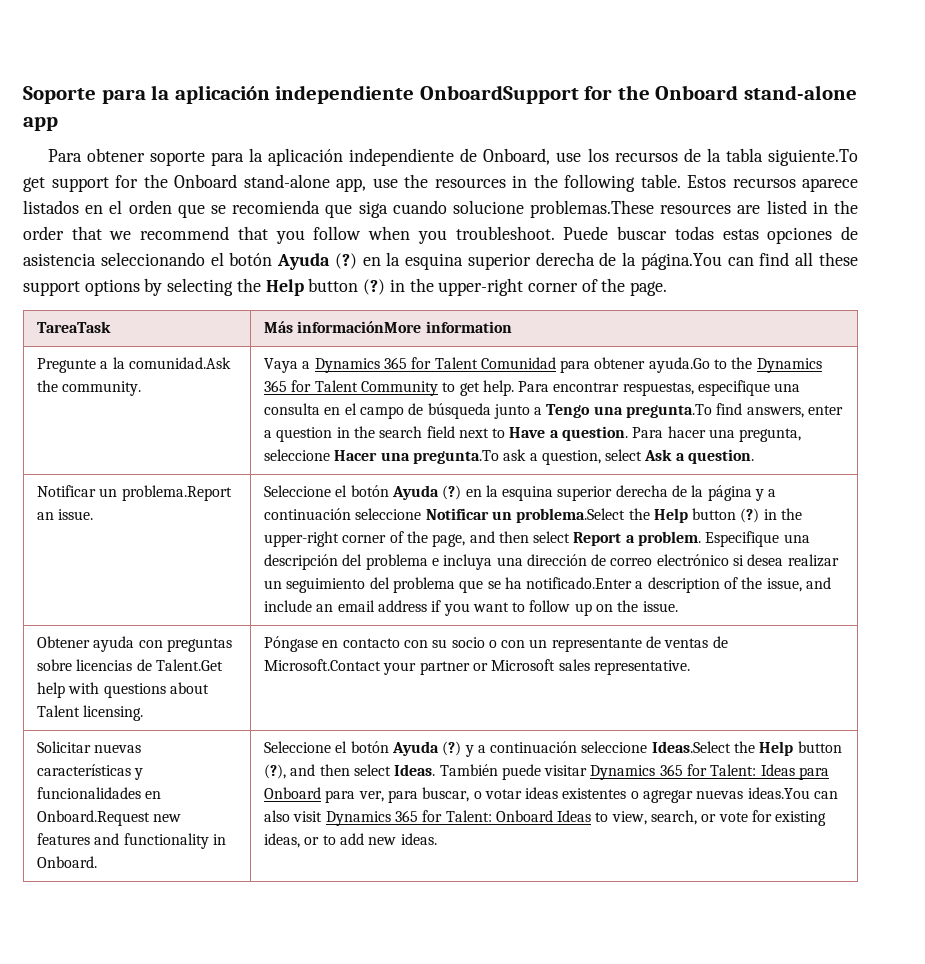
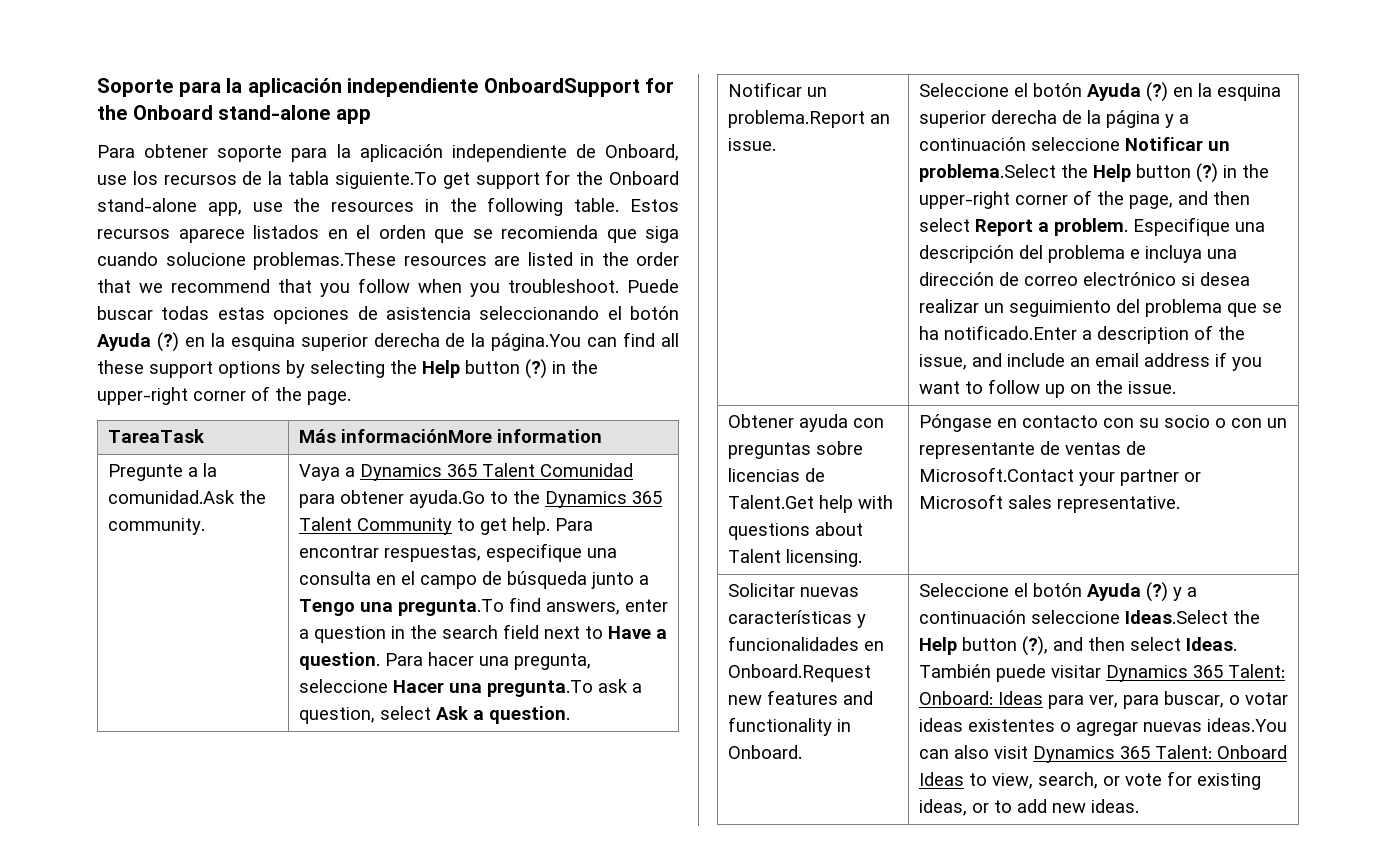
[411,357,432,369] for -> (477, 470) none
[291,380,312,392] for -> (662, 497) none
[687,764,830,780] [263,787,321,799] for Talent: Ideas para Onboard -> [1227,664,1285,678] [918,691,1043,705] Talent: Onboard: Ideas
[422,810,443,822] for -> (1150, 752) none

